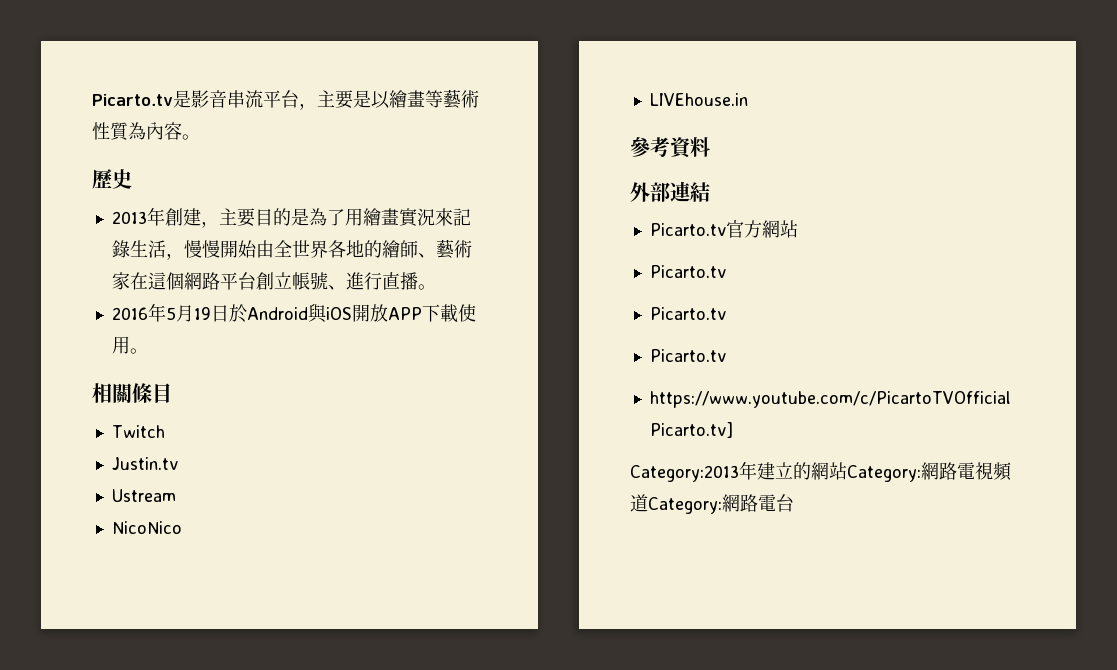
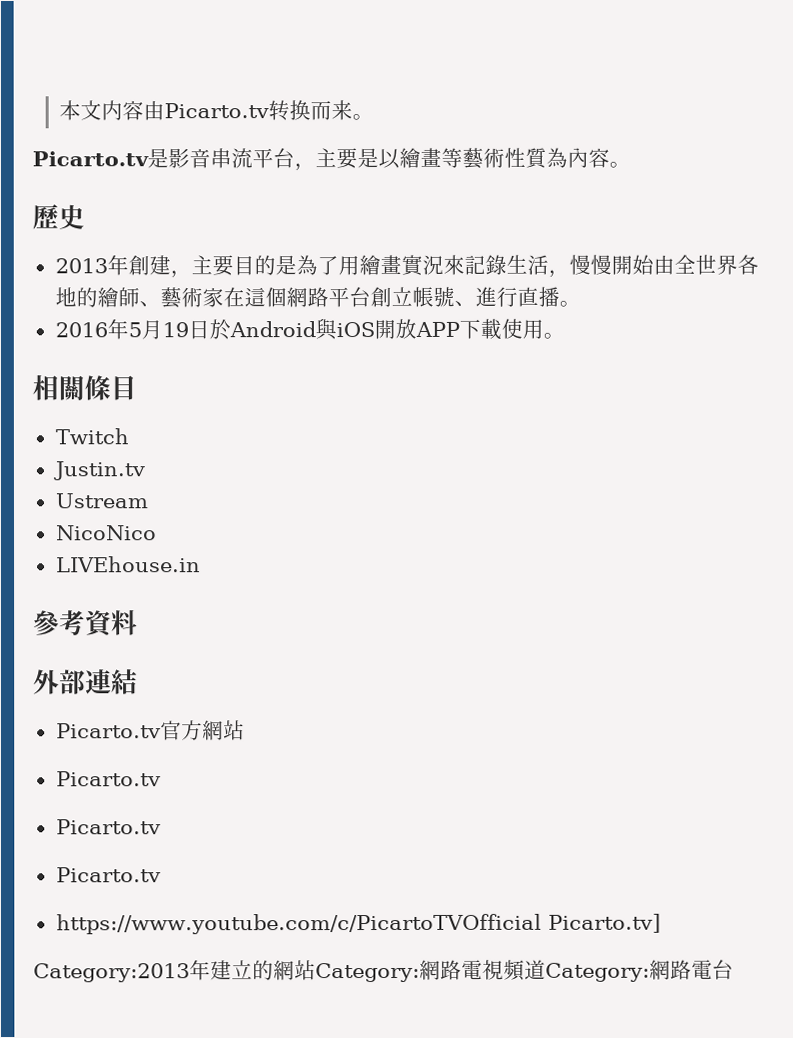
(92, 100) none -> [58,100,374,122] 本文内容由Picarto.tv转换而来。 //

